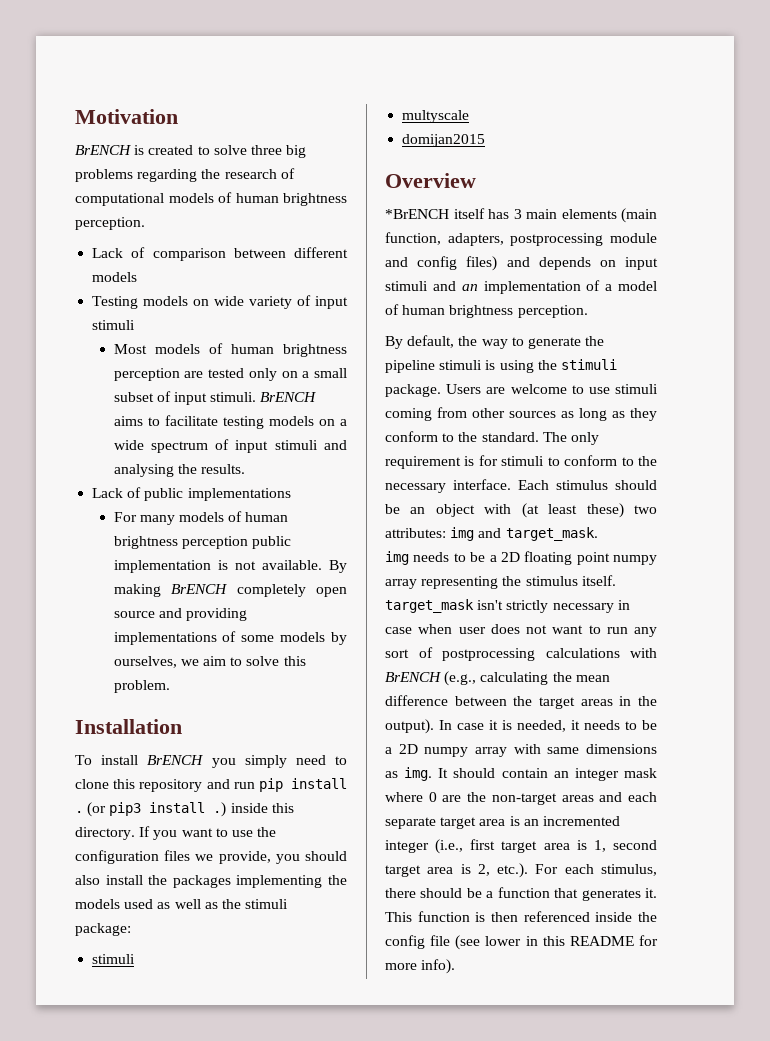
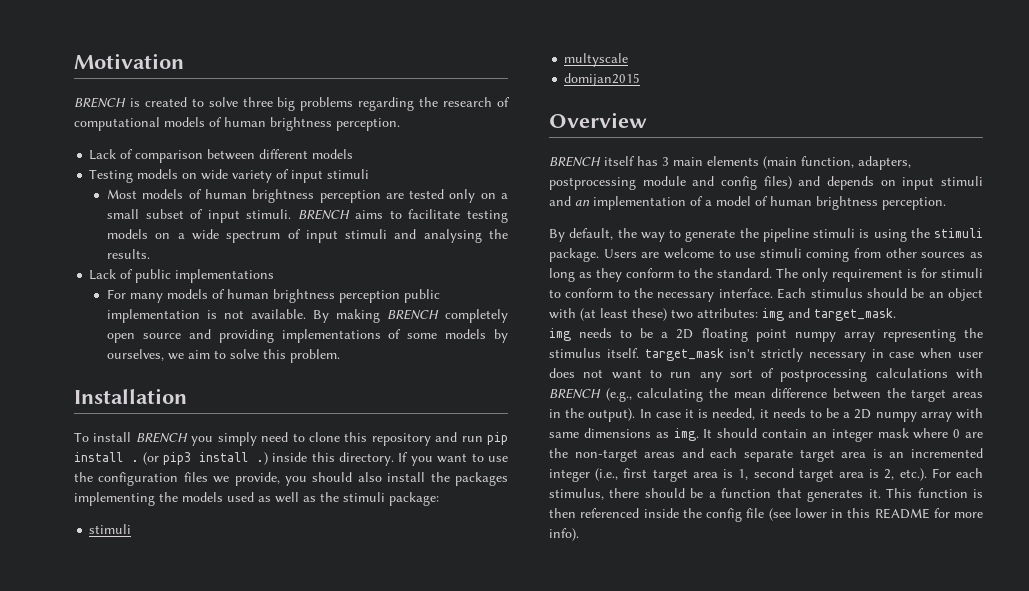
[75,145,131,155] BrENCH -> [74,97,126,108] BRENCH
[260,392,317,402] BrENCH -> [297,209,350,220] BRENCH
[171,584,228,594] BrENCH -> [387,309,440,320] BRENCH
[147,755,204,765] BrENCH -> [135,432,188,443] BRENCH
[385,209,449,219] *BrENCH -> [549,156,601,167] BRENCH
[385,672,441,682] BrENCH -> [549,388,601,399] BRENCH

